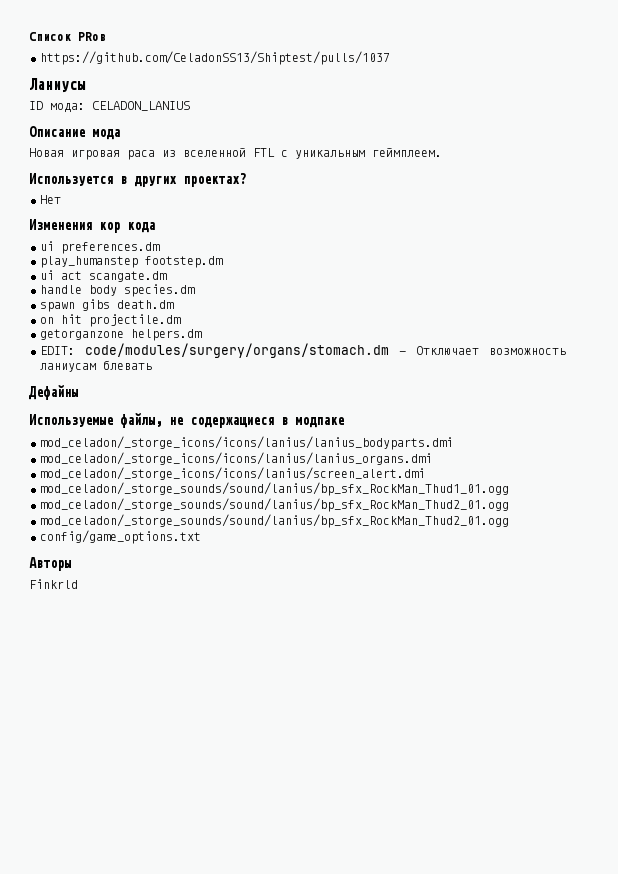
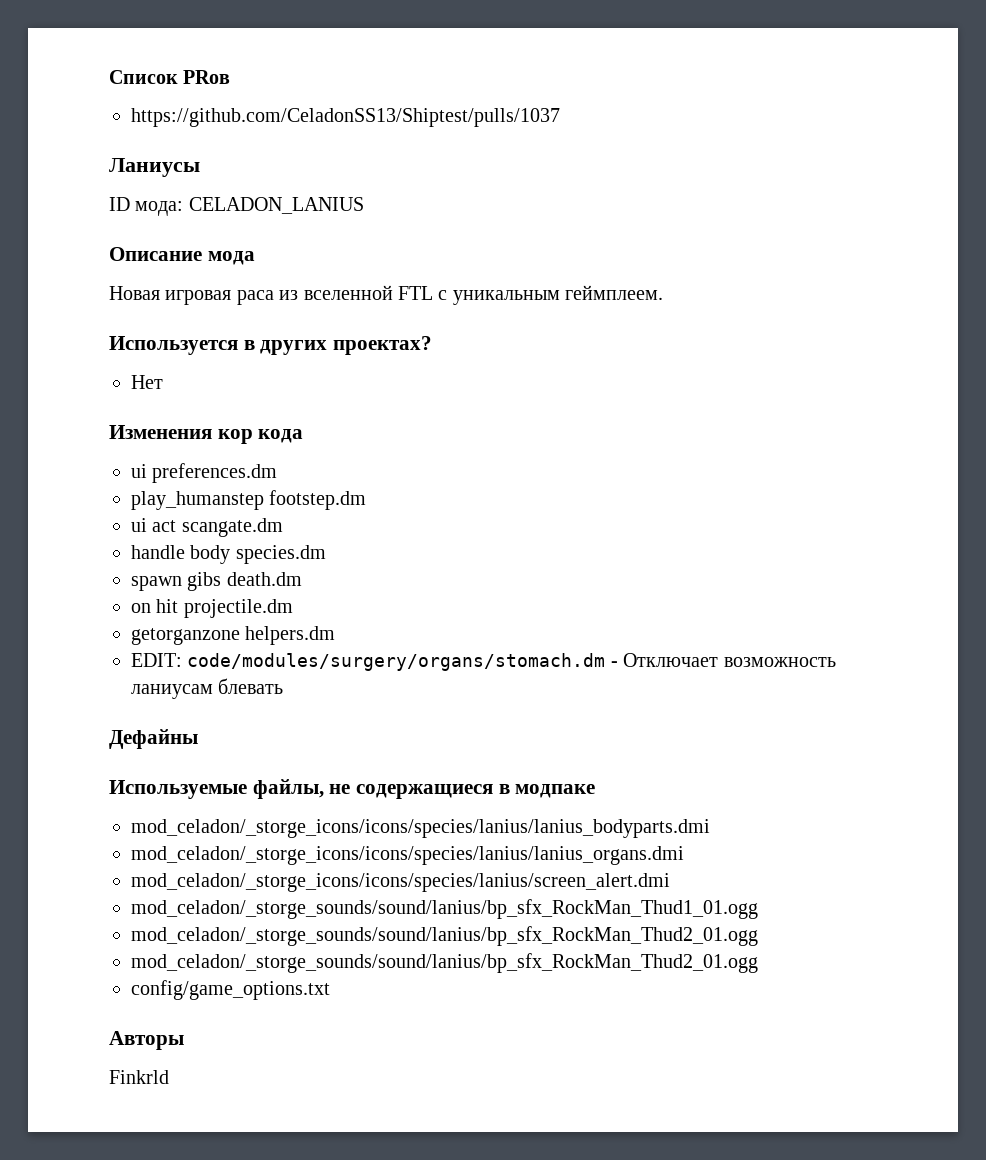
[40,436,453,450] [40,452,432,465] [40,467,425,480] mod_celadon/_storge_icons/icons/lanius/lanius_bodyparts.dmi // mod_celadon/_storge_icons/icons/lanius/lanius_organs.dmi // mod_celadon/_storge_icons/icons/lanius/screen_alert.dmi -> [131,819,710,838] [131,846,684,865] [131,873,670,892] mod_celadon/_storge_icons/icons/species/lanius/lanius_bodyparts.dmi // mod_celadon/_storge_icons/icons/species/lanius/lanius_organs.dmi // mod_celadon/_storge_icons/icons/species/lanius/screen_alert.dmi

